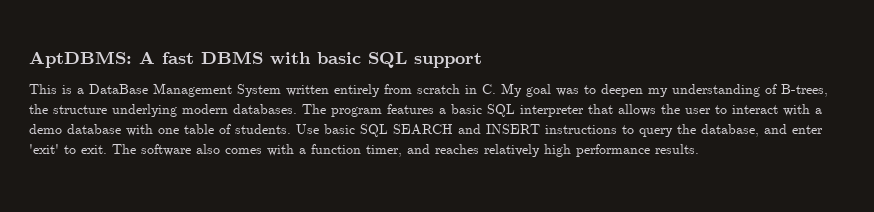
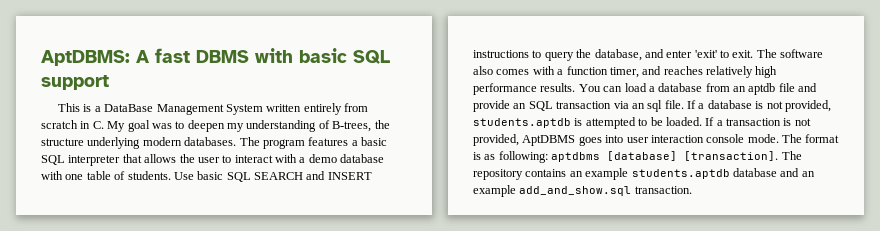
(699, 149) none -> [578,83,818,95] [473,100,831,112] [473,117,811,129] [473,134,840,146] [473,151,802,163] [473,168,815,180] [473,185,692,197] You can load a database from an aptdb file and provide an SQL transaction via an sql file. If a database is not provided, students.aptdb is attempted to be loaded. If a transaction is not provided, AptDBMS goes into user interaction console mode. The format is as following: aptdbms [database] [transaction]. The repository contains an example students.aptdb database and an example add_and_show.sql transaction.

